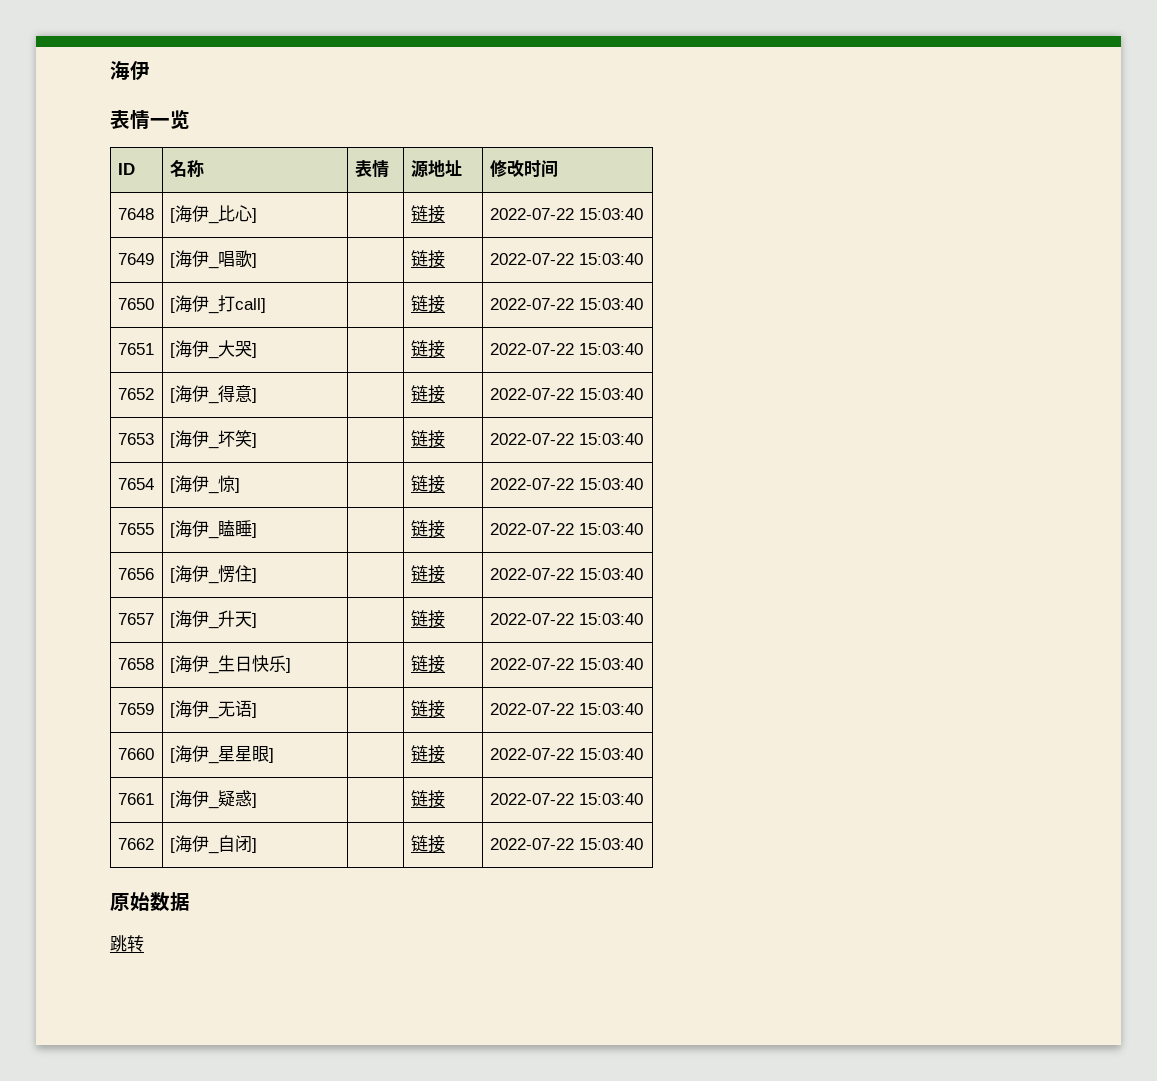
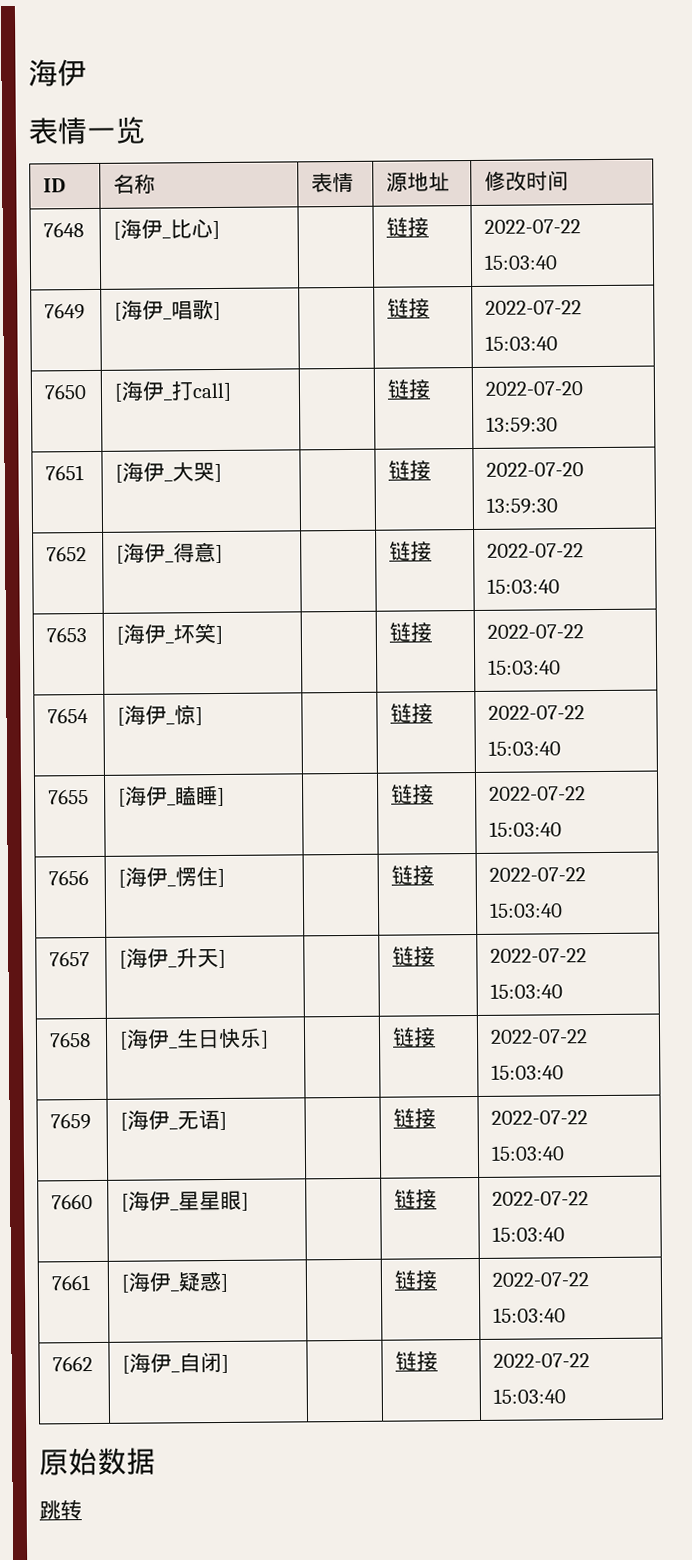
[489,298,643,310] 2022-07-22 15:03:40 -> [485,381,584,396] [486,416,559,433] 2022-07-20 13:59:30
[489,343,643,355] 2022-07-22 15:03:40 -> [486,462,585,477] [486,497,559,514] 2022-07-20 13:59:30

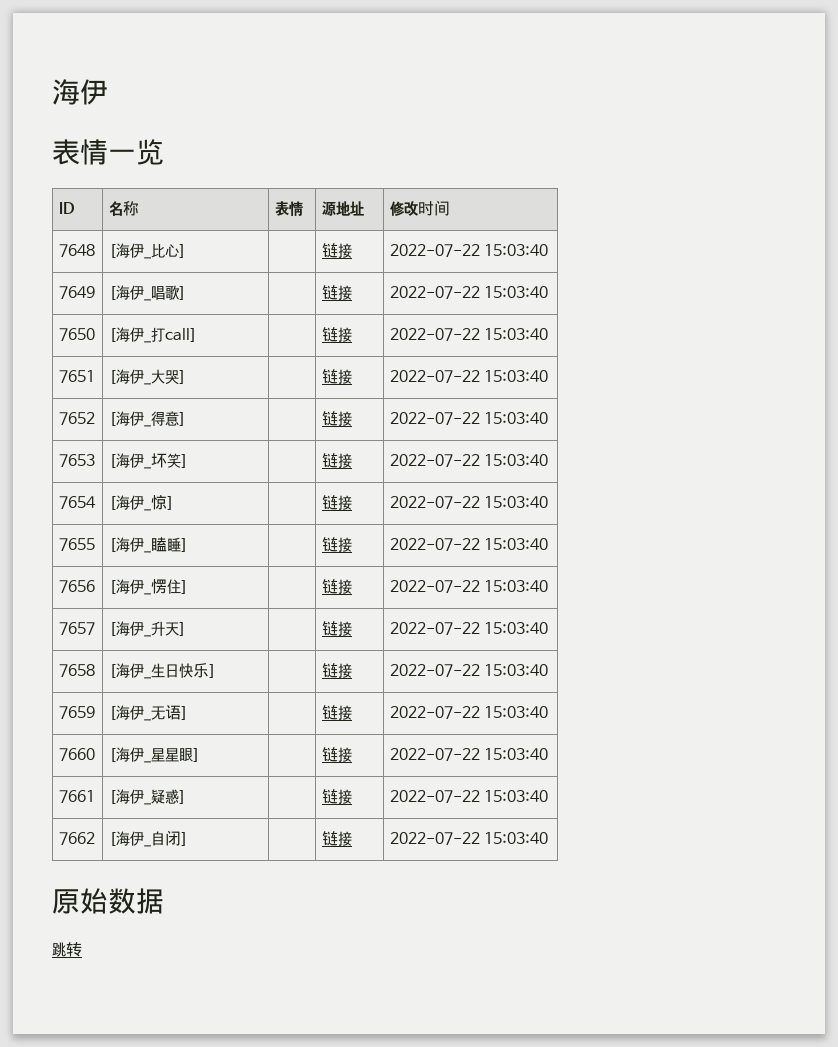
[485,381,584,396] [486,416,559,433] 2022-07-20 13:59:30 -> [389,328,548,341] 2022-07-22 15:03:40
[486,462,585,477] [486,497,559,514] 2022-07-20 13:59:30 -> [389,370,548,383] 2022-07-22 15:03:40

